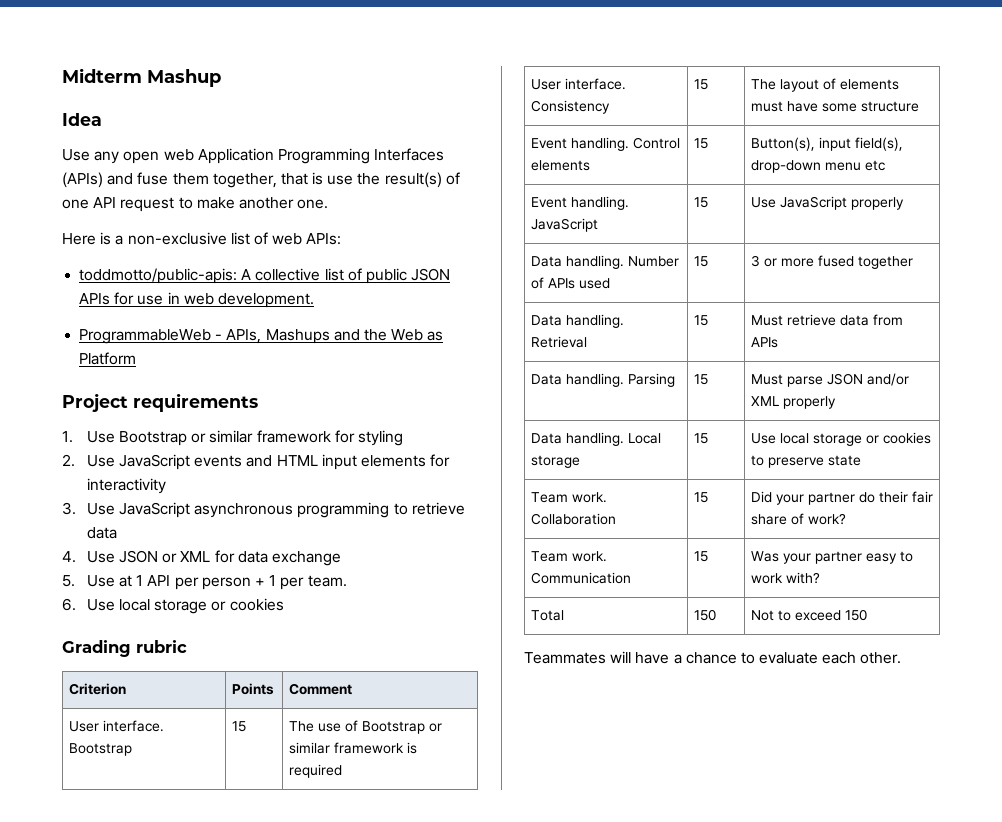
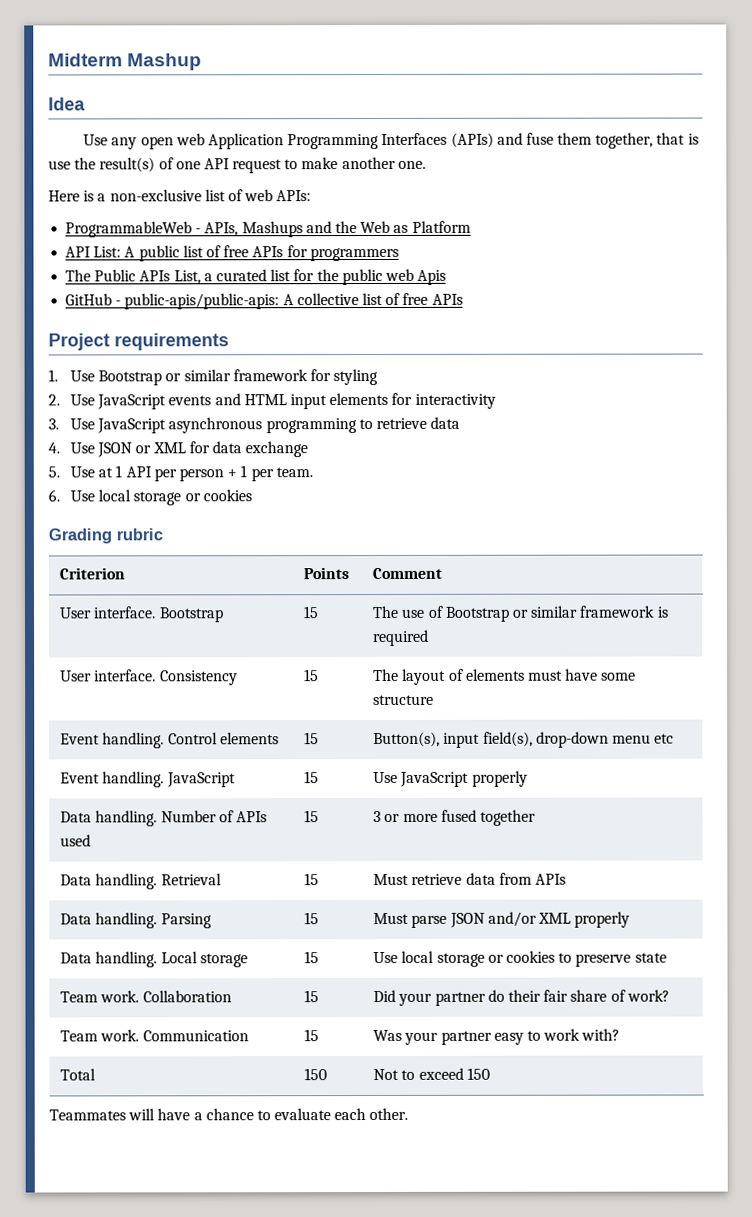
[79,268,451,284] [79,292,314,308] // toddmotto/public-apis: A collective list of public JSON APIs for use in web development. -> (312, 196) none
(137, 358) none -> [65,245,399,262] [65,268,447,286] [65,292,463,310] // API List: A public list of free APIs for programmers // The Public APIs List, a curated list for the public web Apis // GitHub - public-apis/public-apis: A collective list of free APIs

